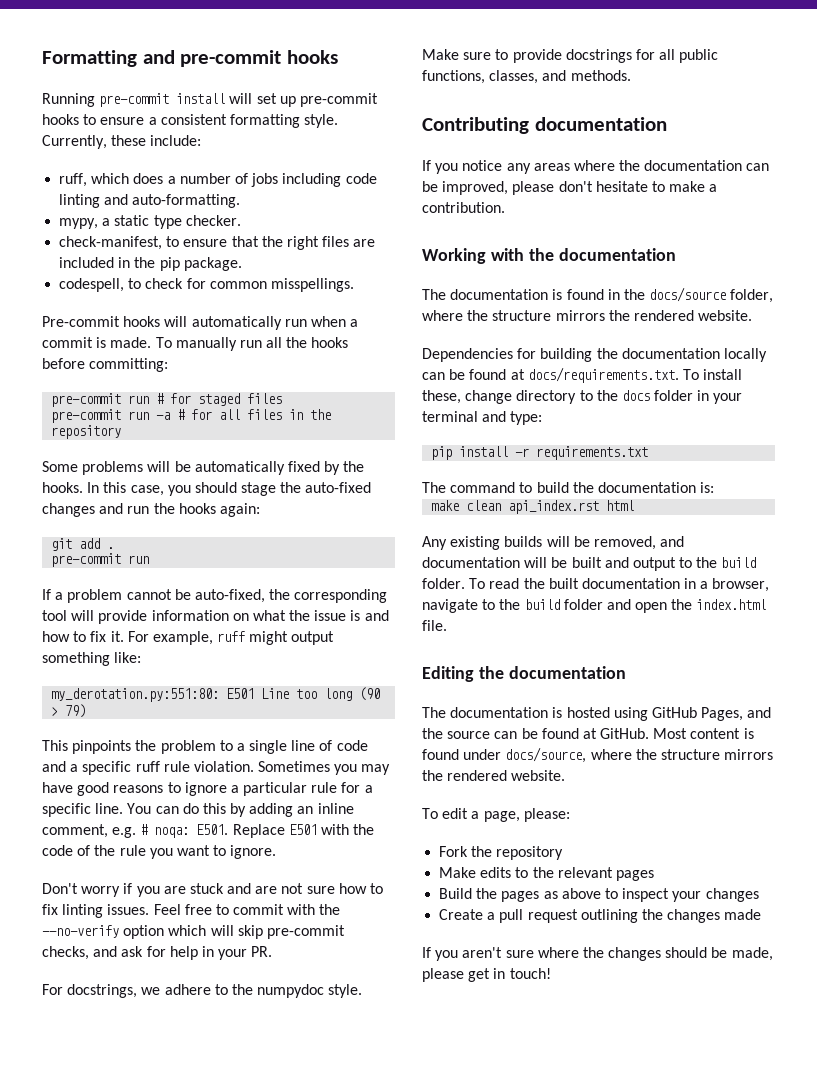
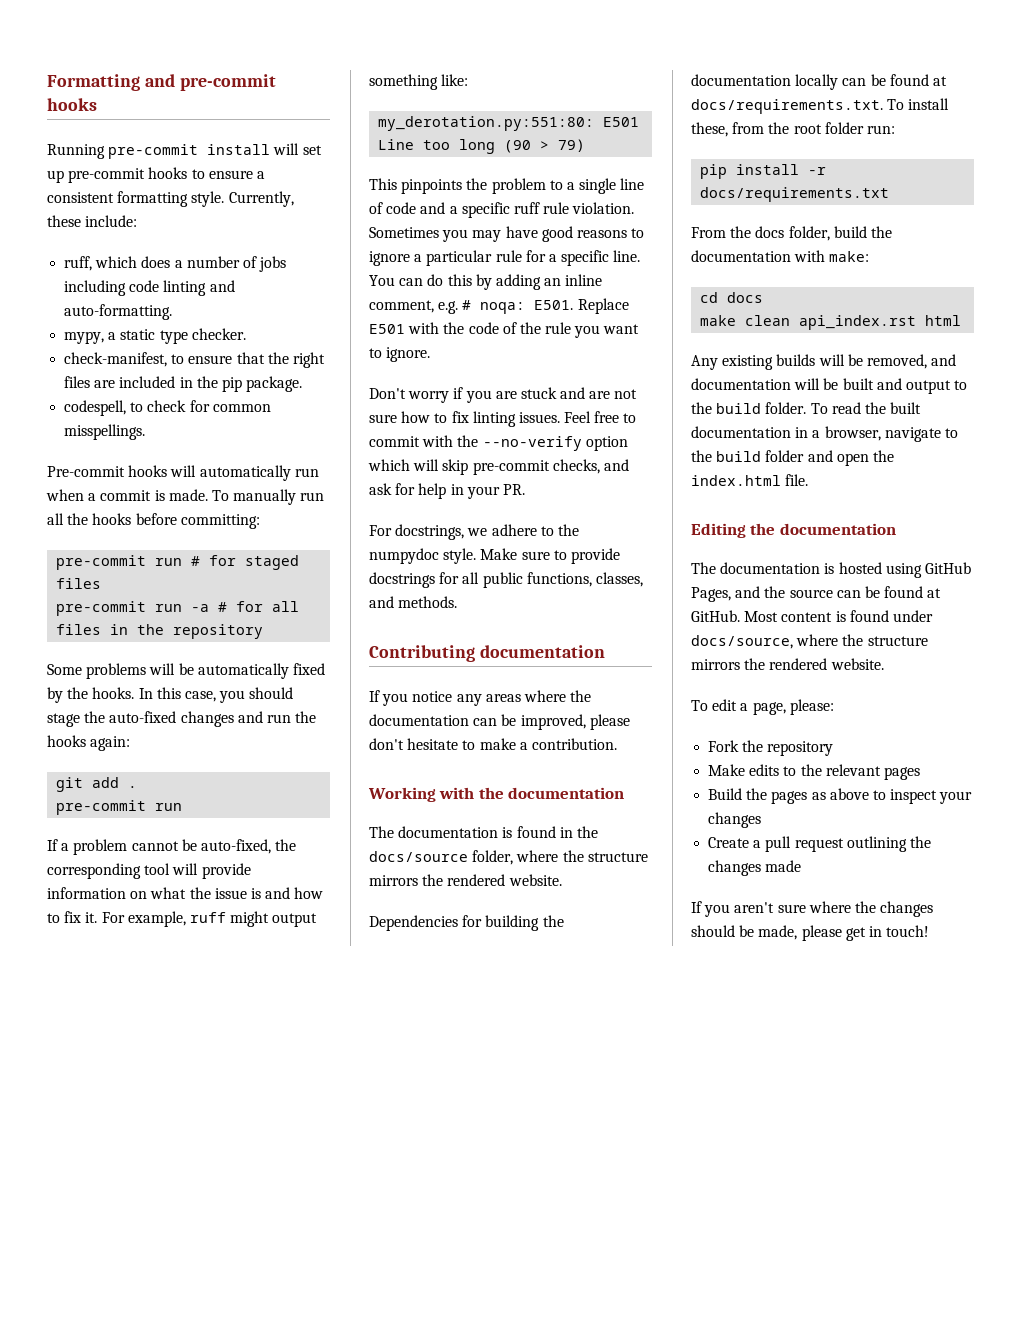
[465,390,743,404] [422,411,543,425] [431,446,649,460] [422,482,715,493] change directory to the docs folder in your terminal and type: // pip install -r requirements.txt // The command to build the documentation is: -> [732,122,895,134] [700,164,827,179] [700,187,890,202] [691,226,892,241] [691,250,870,262] [700,292,764,303] from the root folder run: // pip install -r docs/requirements.txt // From the docs folder, build the documentation with make: // cd docs

